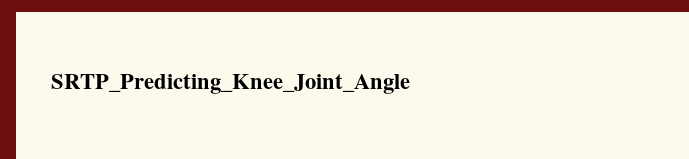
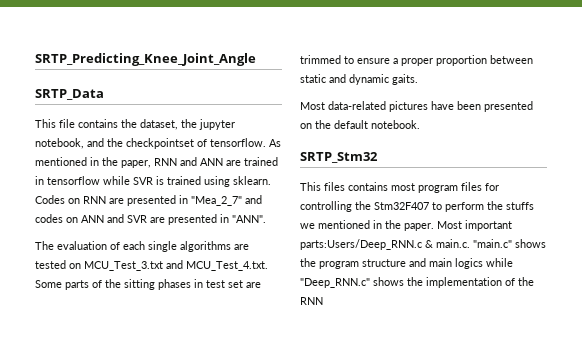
(410, 84) none -> [35,89,104,100] [35,119,235,130] [35,138,281,149] [35,157,278,168] [35,176,271,187] [35,195,262,206] [35,214,266,225] [35,241,249,252] [35,260,268,271] [35,279,261,290] [300,55,533,66] [300,74,418,85] [300,101,533,112] [300,120,420,129] [300,152,378,163] [300,182,499,193] [300,201,534,212] [300,220,512,231] [300,239,546,250] [300,258,513,269] [300,277,534,288] [300,297,323,305] // SRTP_Data // This file contains the dataset, the jupyter notebook, and the checkpointset of tensorflow. As mentioned in the paper, RNN and ANN are trained in tensorflow while SVR is trained using sklearn. Codes on RNN are presented in "Mea_2_7" and codes on ANN and SVR are presented in "ANN". // The evaluation of each single algorithms are tested on MCU_Test_3.txt and MCU_Test_4.txt. Some parts of the sitting phases in test set are trimmed to ensure a proper proportion between static and dynamic gaits. // Most data-related pictures have been presented on the default notebook. // SRTP_Stm32 // This files contains most program files for controlling the Stm32F407 to perform the stuffs we mentioned in the paper. Most important parts:Users/Deep_RNN.c & main.c. "main.c" shows the program structure and main logics while "Deep_RNN.c" shows the implementation of the RNN

